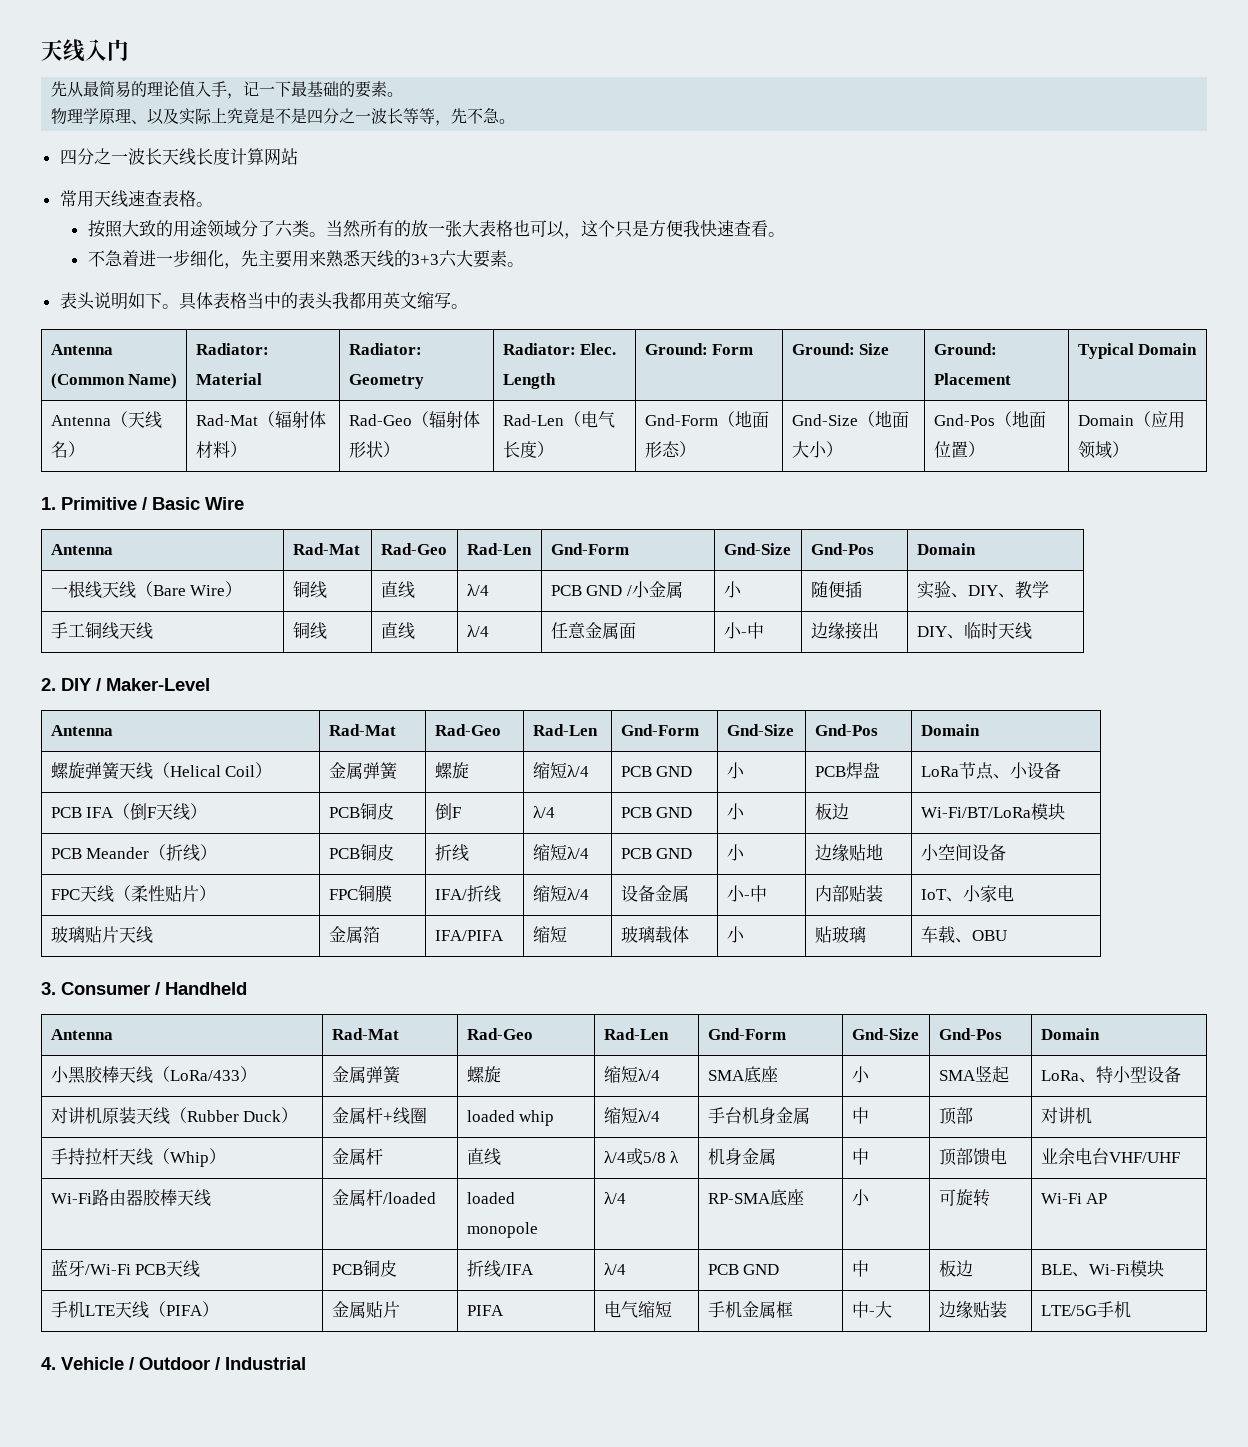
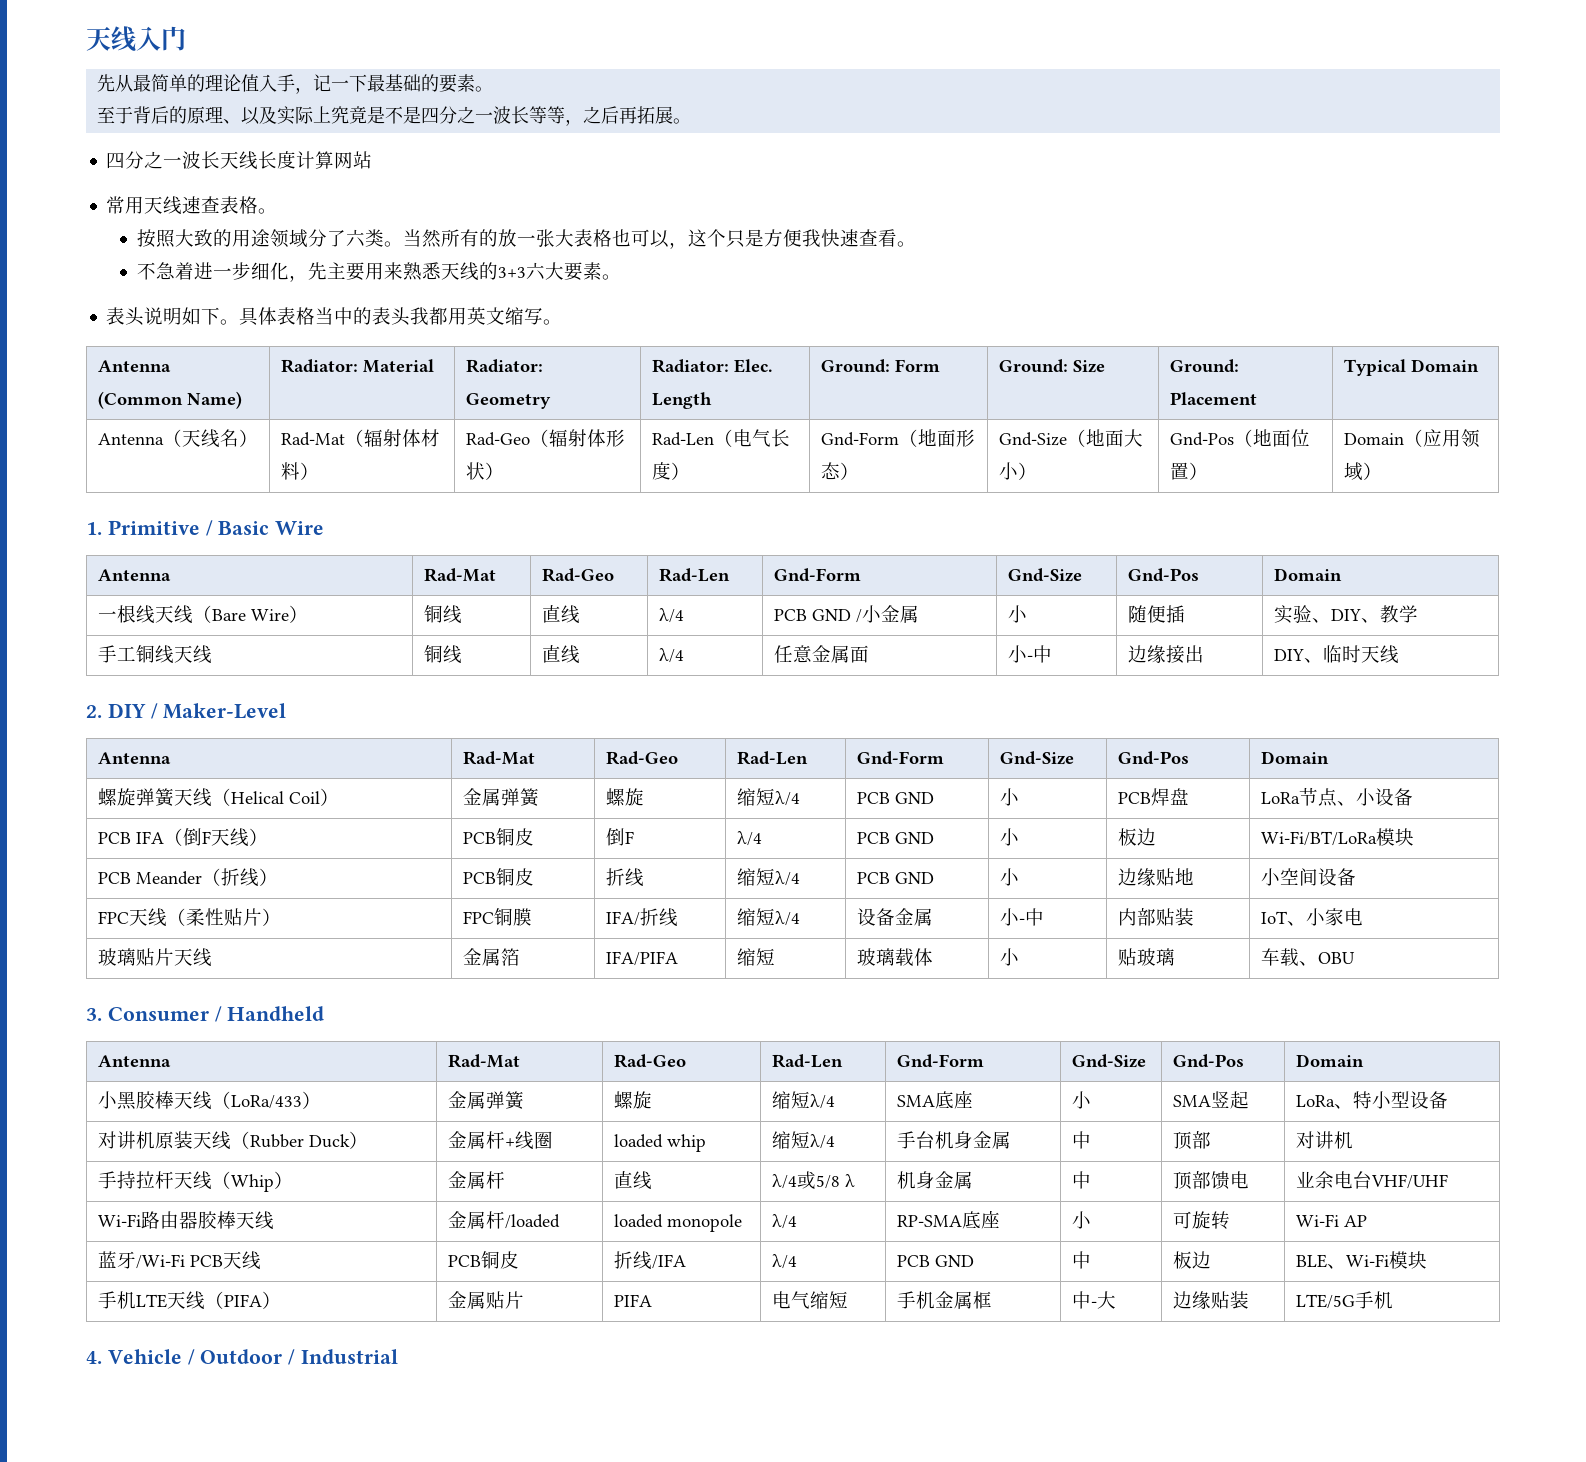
[115,81,132,98] 易 -> [169,74,188,92] 单
[51,108,100,125] 物理学 -> [97,106,188,124] 至于背后的
[451,108,501,124] 先不急 -> [583,106,674,124] 之后再拓展

